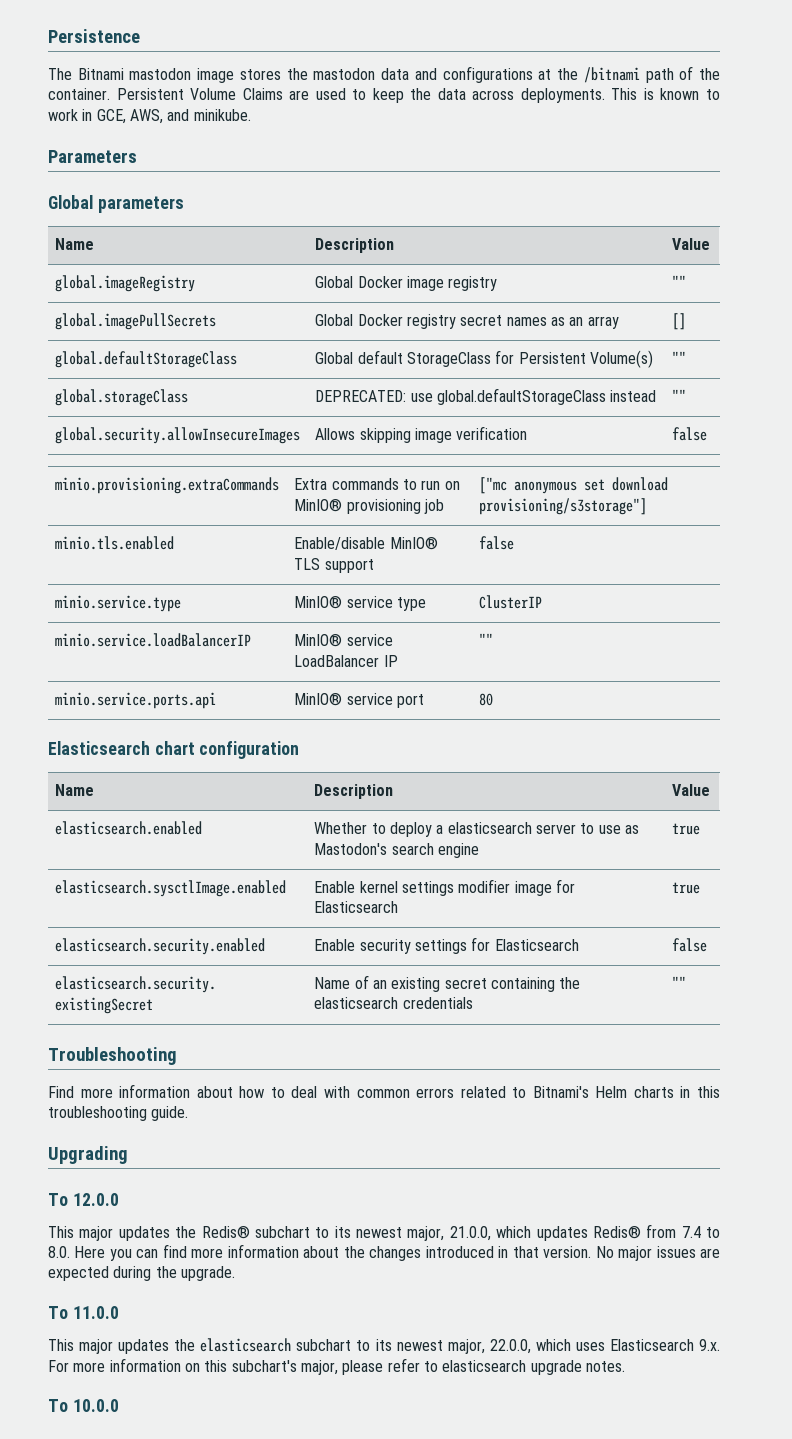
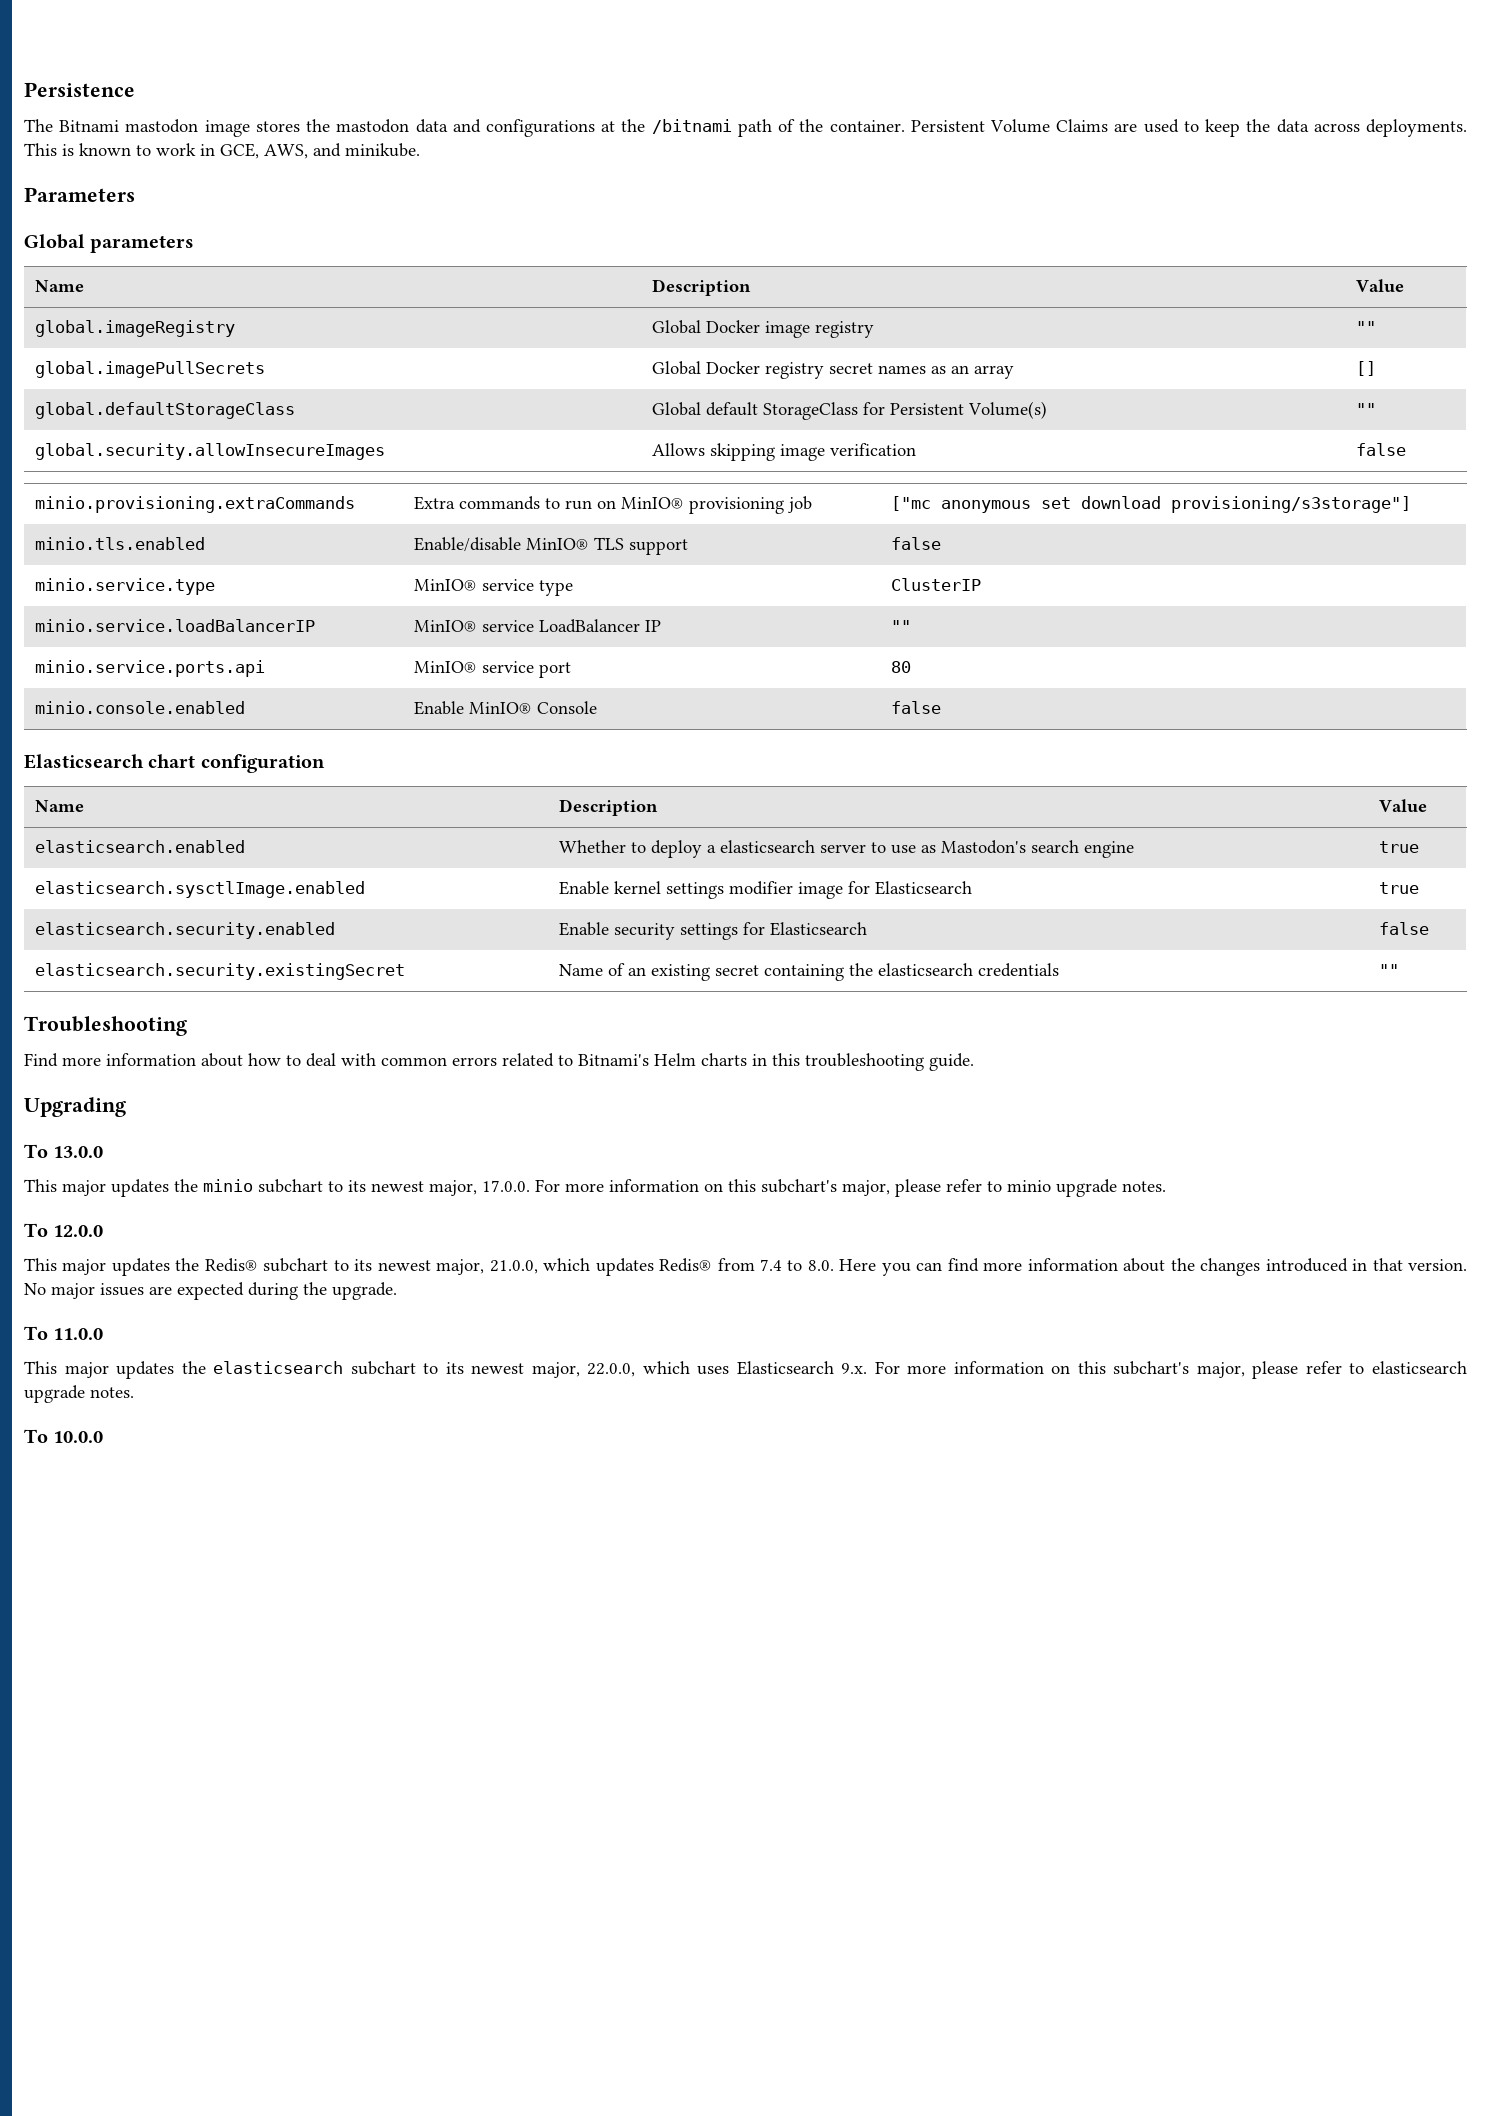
[55,389,189,406] [315,388,657,405] [672,389,687,402] // global.storageClass | DEPRECATED: use global.defaultStorageClass instead | "" -> (1376, 409) none
(494, 699) none -> [34,701,245,714] [413,701,597,715] [890,701,941,714] // minio.console.enabled | Enable MinIO® Console | false
(128, 1155) none -> [24,1144,104,1158] [24,1179,1166,1197] // To 13.0.0 // This major updates the minio subchart to its newest major, 17.0.0. For more information on this subchart's major, please refer to minio upgrade notes.

